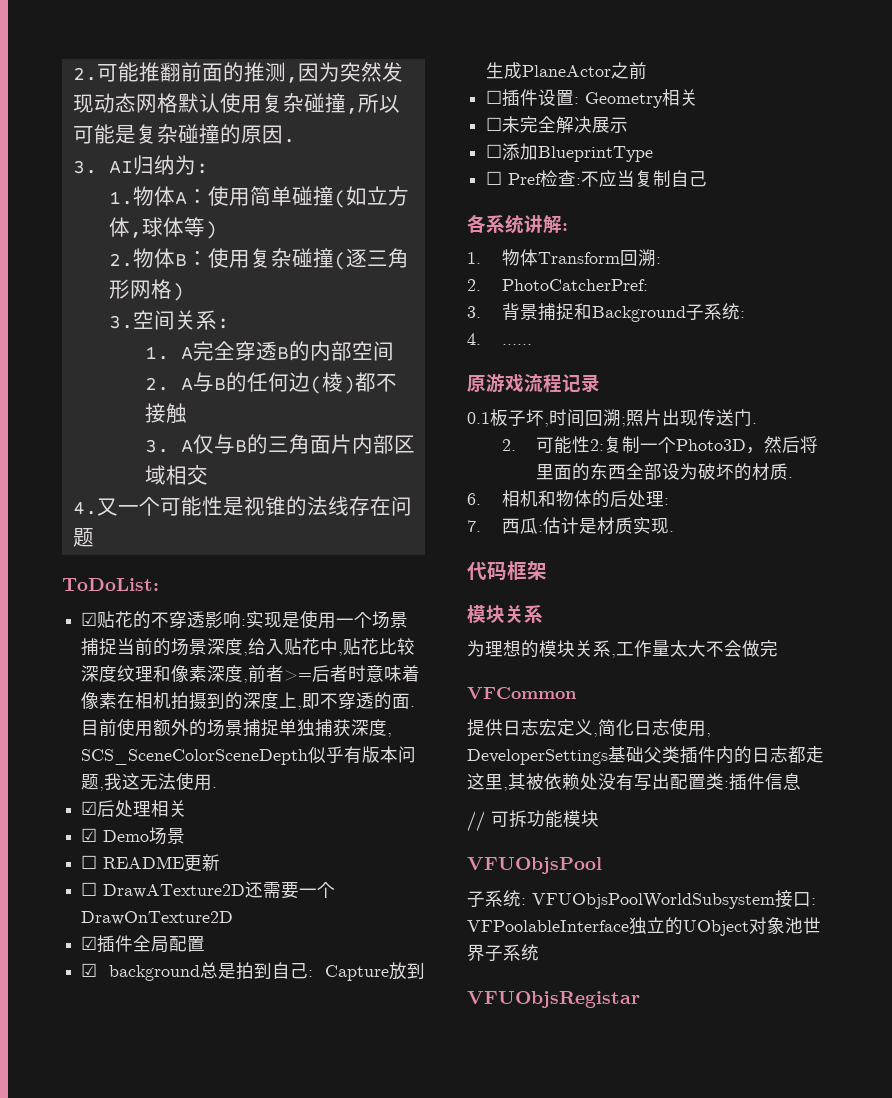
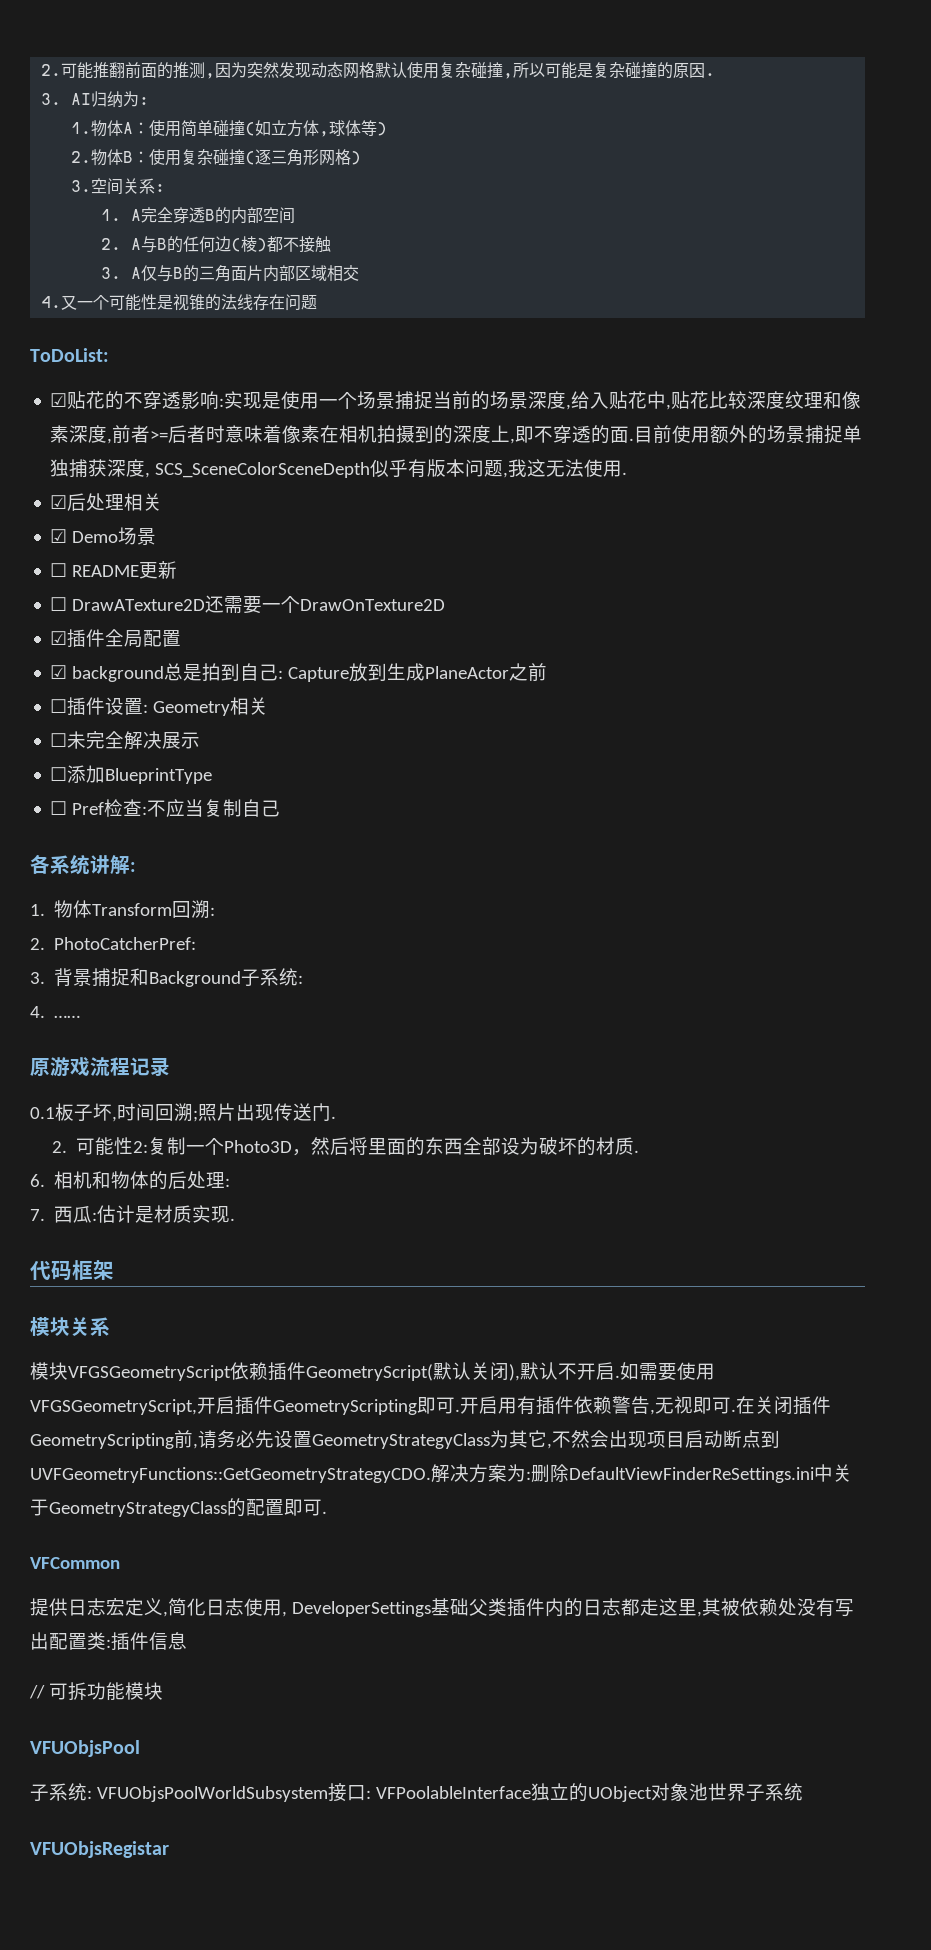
[467,640,778,658] 为理想的模块关系,工作量太大不会做完 -> [30,1362,715,1381] [30,1396,831,1415] [30,1430,780,1449] [30,1464,852,1483] [30,1498,327,1517] 模块VFGSGeometryScript依赖插件GeometryScript(默认关闭),默认不开启.如需要使用VFGSGeometryScript,开启插件GeometryScripting即可.开启用有插件依赖警告,无视即可.在关闭插件GeometryScripting前,请务必先设置GeometryStrategyClass为其它,不然会出现项目启动断点到UVFGeometryFunctions::GetGeometryStrategyCDO.解决方案为:删除DefaultViewFinderReSettings.ini中关于GeometryStrategyClass的配置即可.

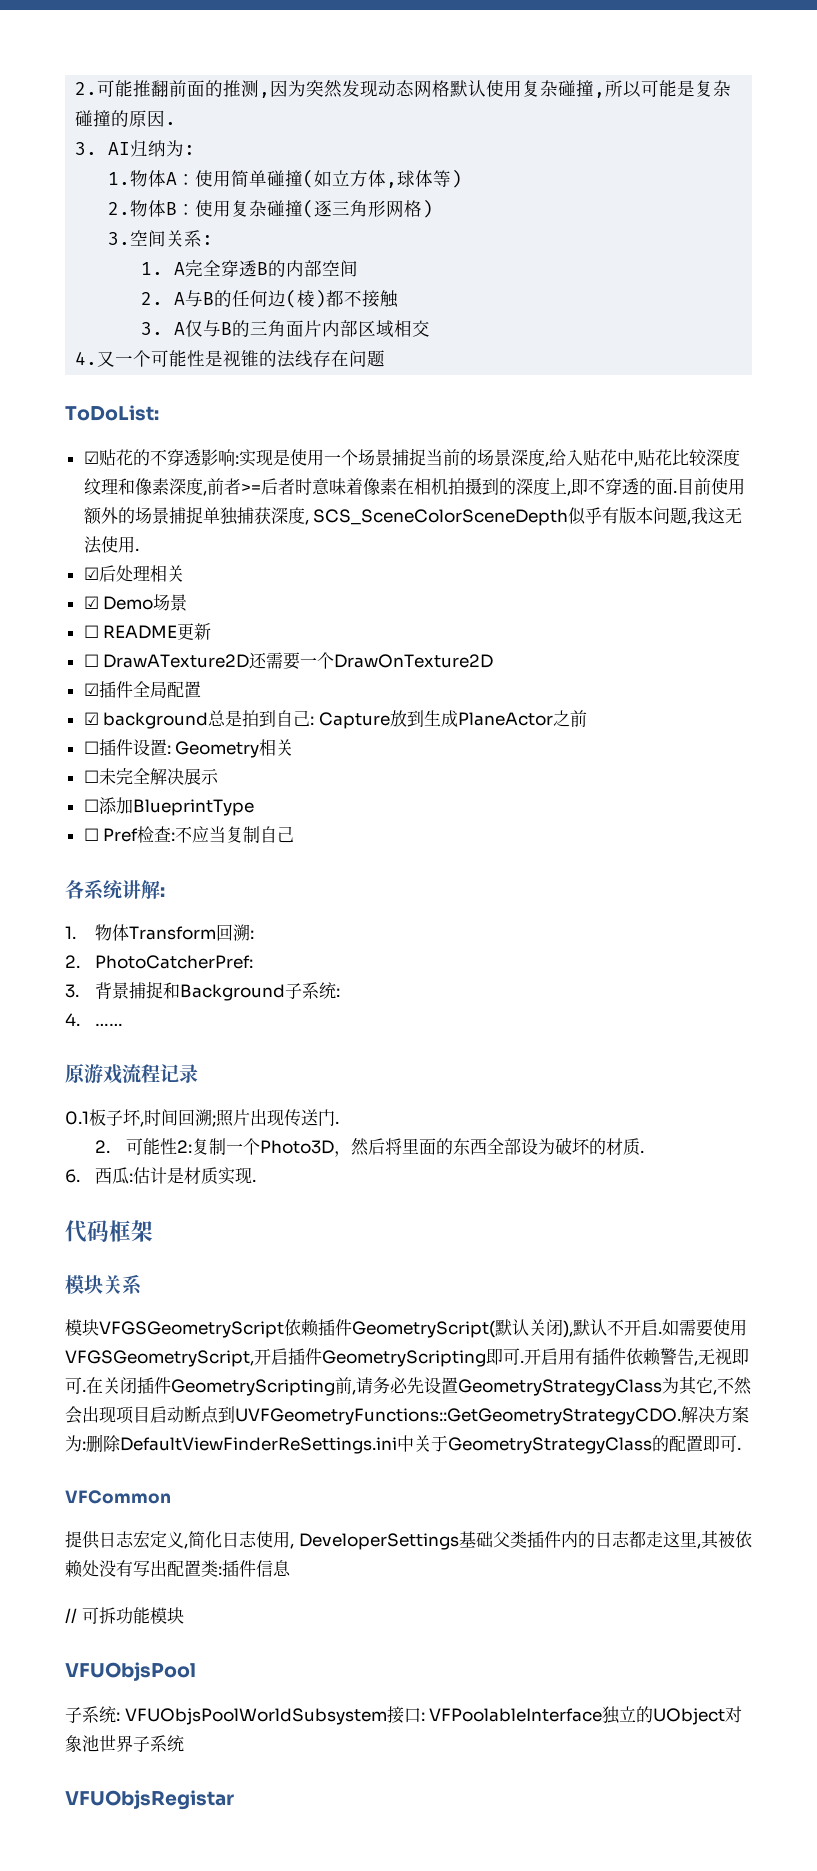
[54,1171,231,1190] [30,1209,45,1221] 相机和物体的后处理: // 7. -> (80, 1176) none

